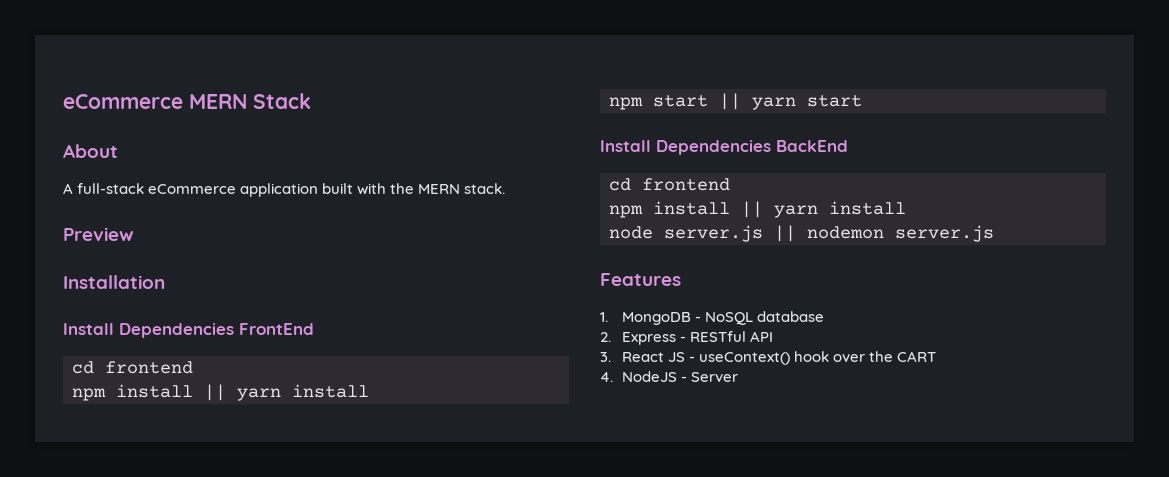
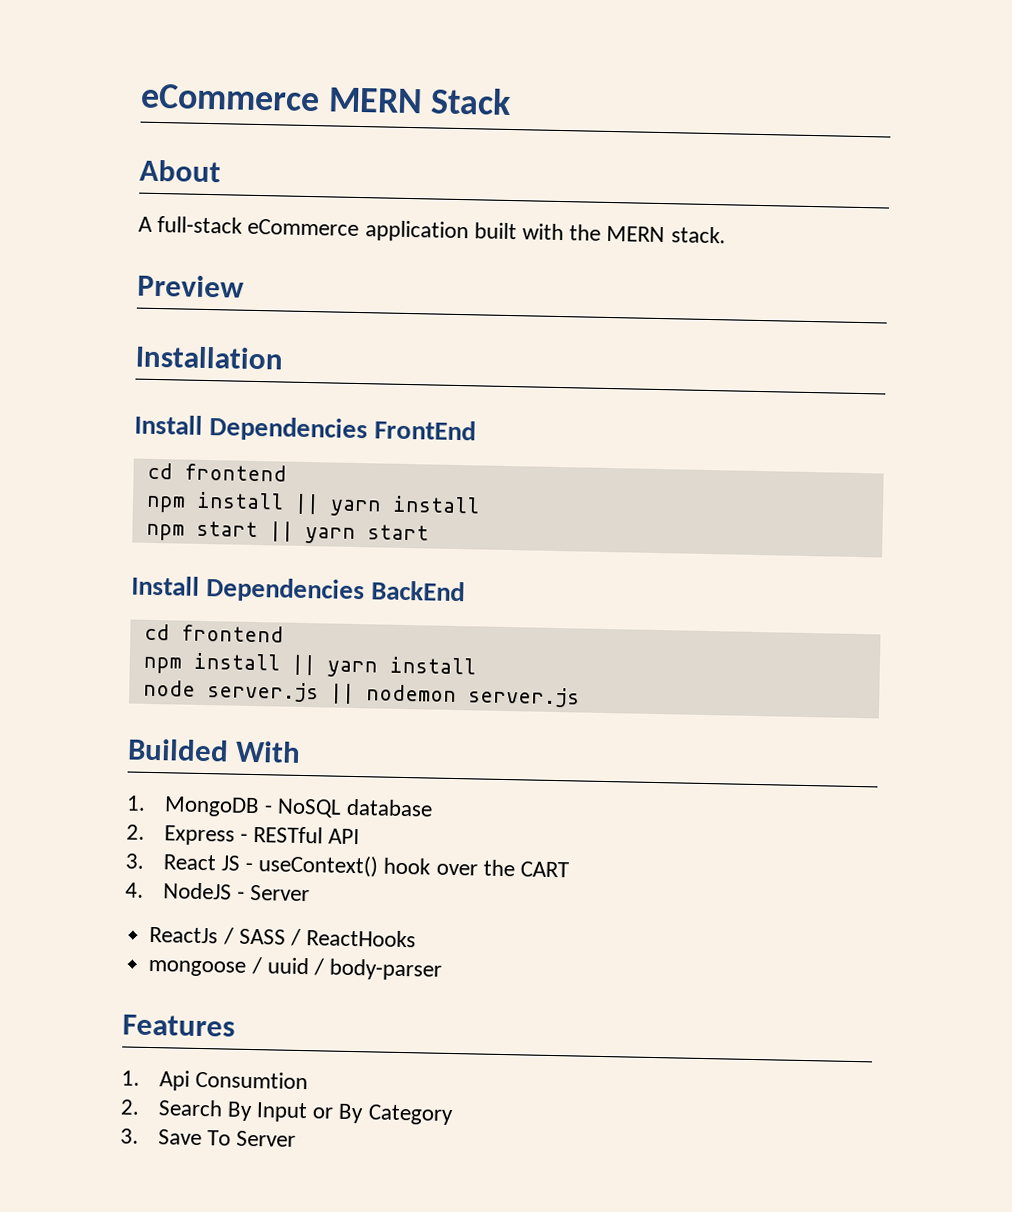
[600,273,681,286] Features -> [127,738,302,763] Builded With
(739, 377) none -> [149,926,417,948] [148,956,443,981] [122,1014,235,1037] [121,1070,308,1091] [120,1099,454,1126] [120,1128,297,1147] // ReactJs / SASS / ReactHooks // mongoose / uuid / body-parser // Features // 1. Api Consumtion // 2. Search By Input or By Category // 3. Save To Server

